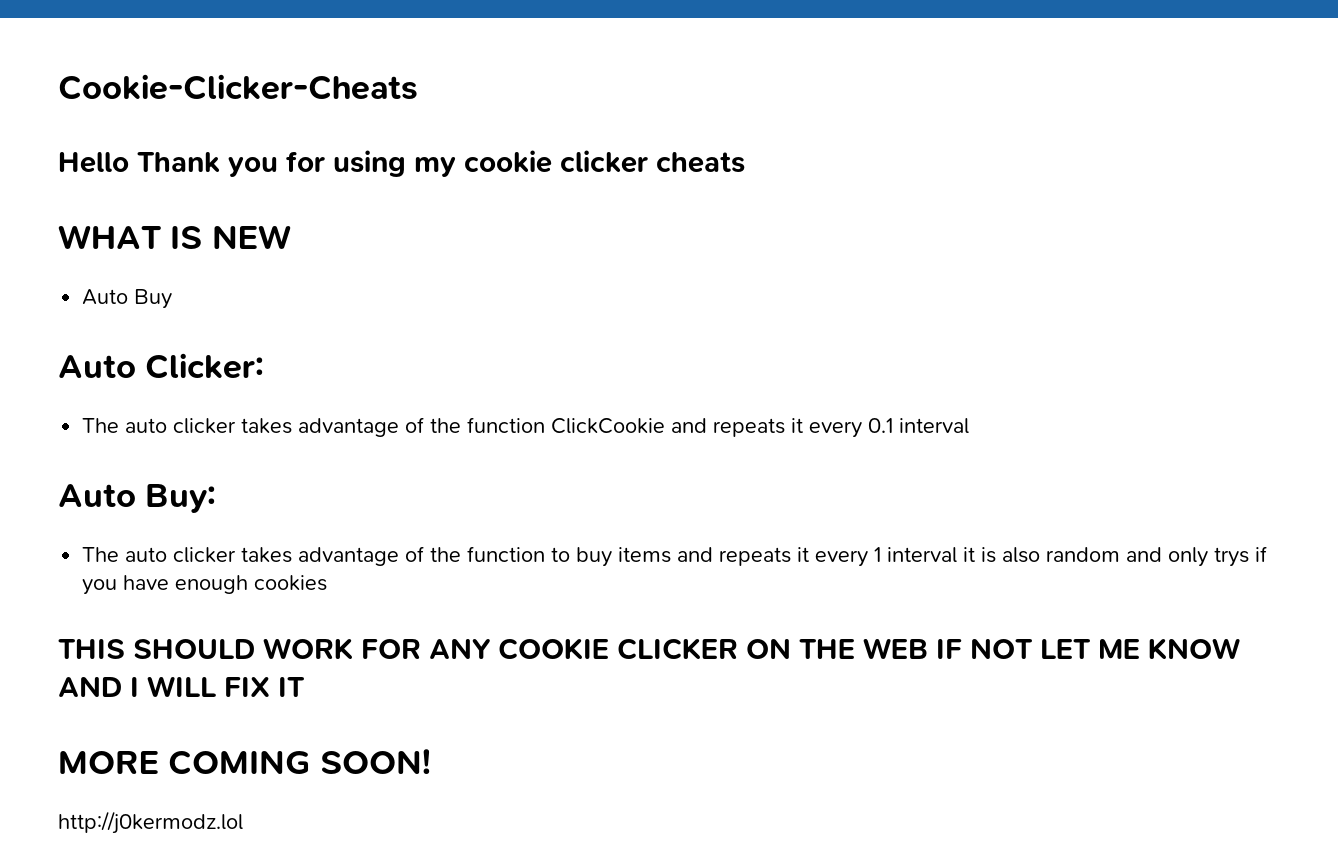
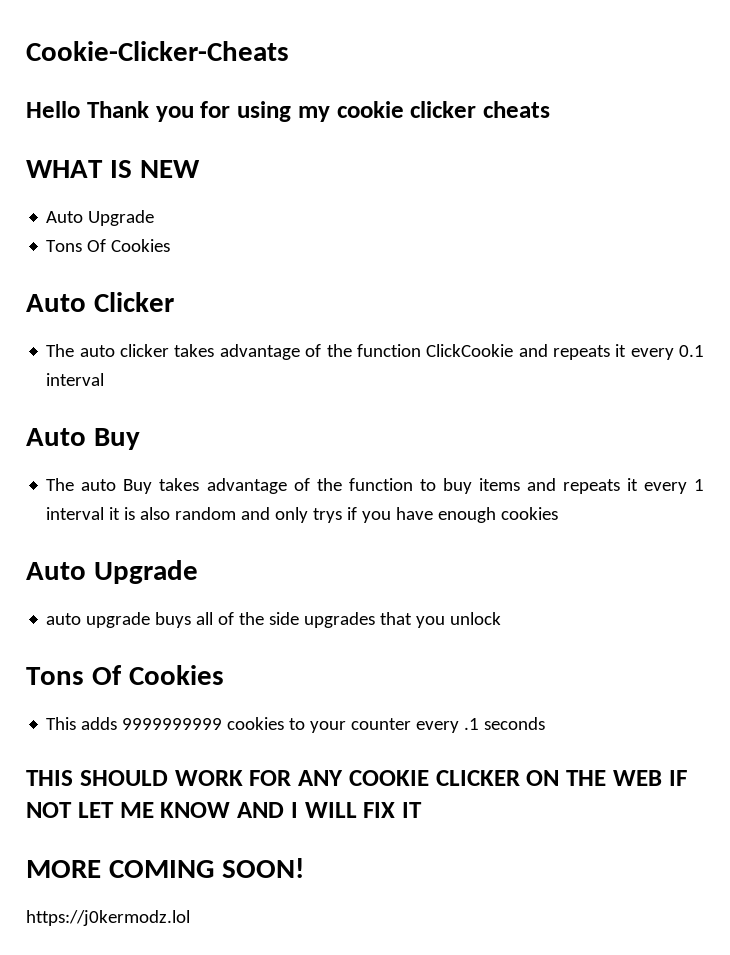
[134,289,173,309] [58,353,265,379] Buy // Auto Clicker: -> [88,210,155,226] [46,239,171,252] [26,292,174,312] Upgrade // Tons Of Cookies // Auto Clicker
[145,484,217,513] [82,547,237,563] Buy: // The auto clicker -> [93,428,140,450] [46,478,153,494] Buy // The auto Buy
(328, 583) none -> [26,560,198,584] [46,612,502,628] [26,665,224,685] [46,717,546,733] // Auto Upgrade // auto upgrade buys all of the side upgrades that you unlock // Tons Of Cookies // This adds 9999999999 cookies to your counter every .1 seconds
[58,811,243,834] http://j0kermodz.lol -> [26,910,190,926] https://j0kermodz.lol

